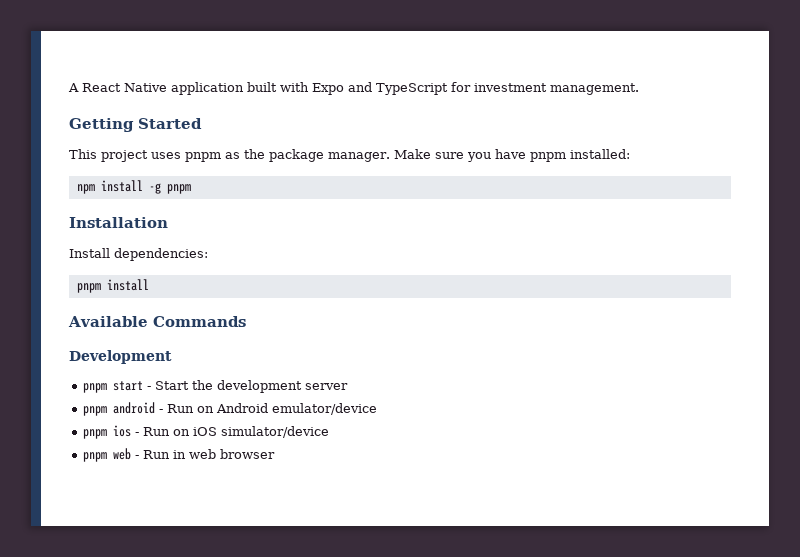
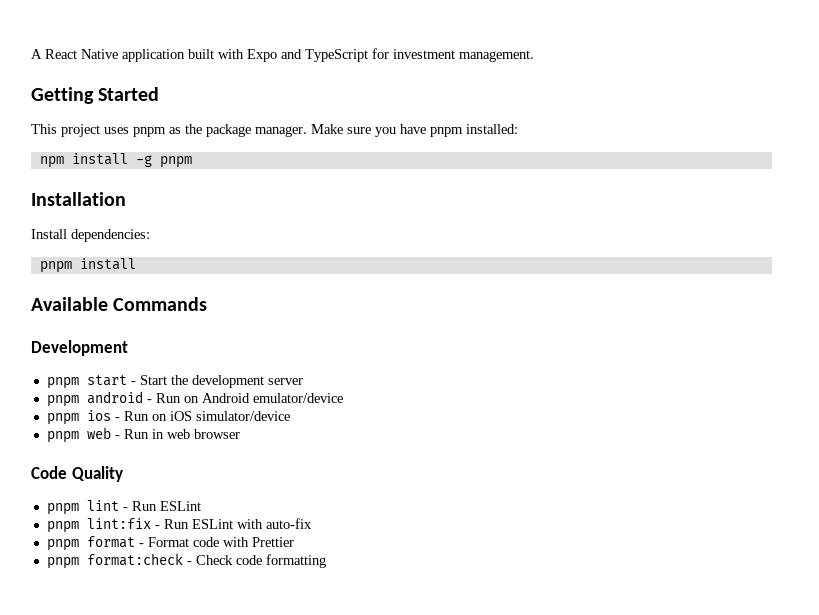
(276, 454) none -> [31,466,123,482] [46,500,201,515] [46,518,312,533] [46,536,294,551] [46,553,326,569] // Code Quality // pnpm lint - Run ESLint // pnpm lint:fix - Run ESLint with auto-fix // pnpm format - Format code with Prettier // pnpm format:check - Check code formatting

